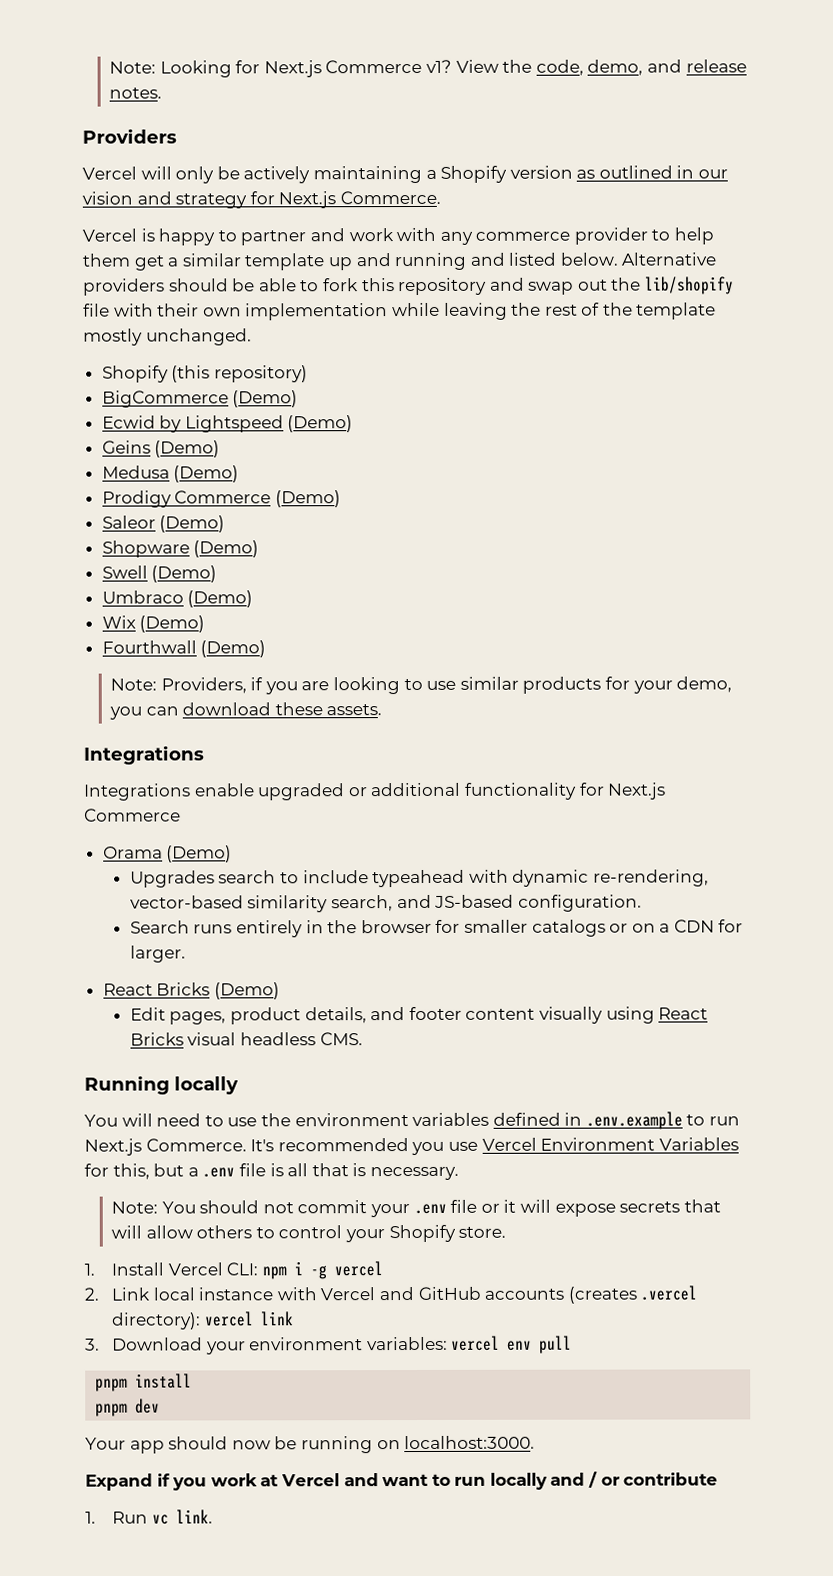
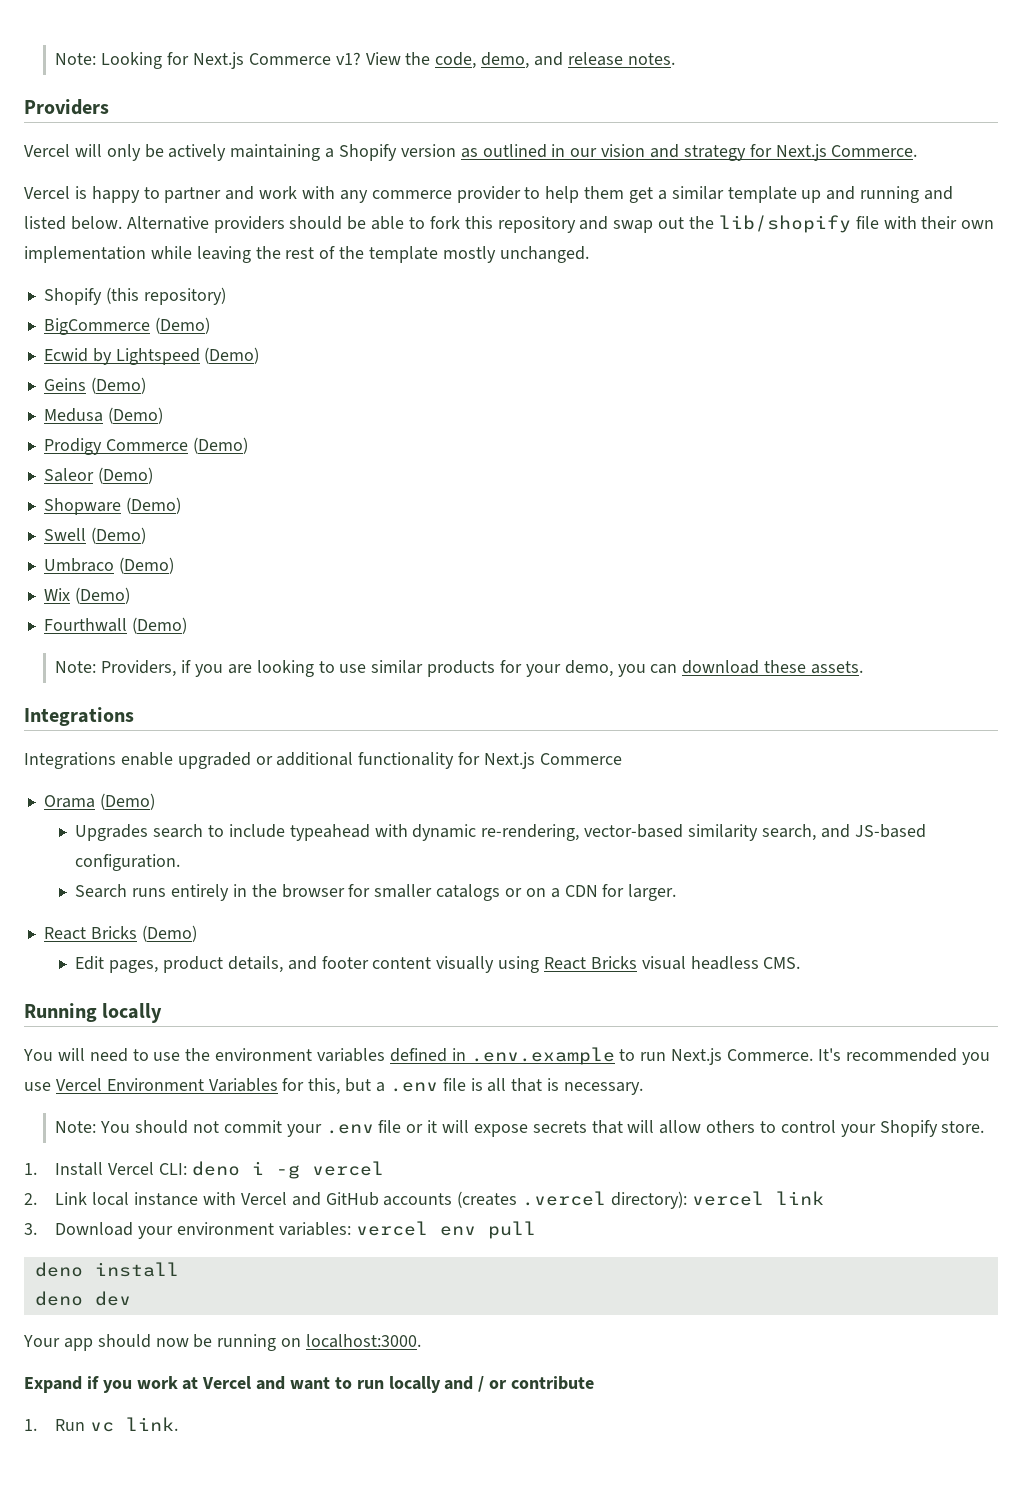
[261,1266,287,1280] npm -> [191,1161,240,1176] deno
[95,1378,129,1392] pnpm -> [34,1262,83,1277] deno
[95,1403,129,1417] pnpm -> [34,1291,83,1306] deno

